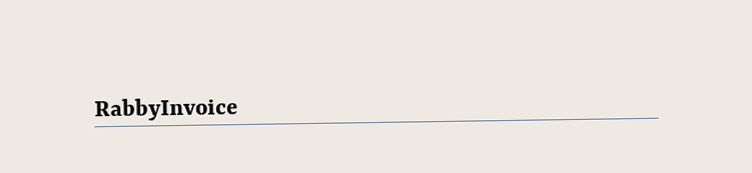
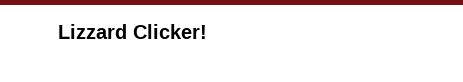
[94,97,238,122] RabbyInvoice -> [58,24,207,39] Lizzard Clicker!

